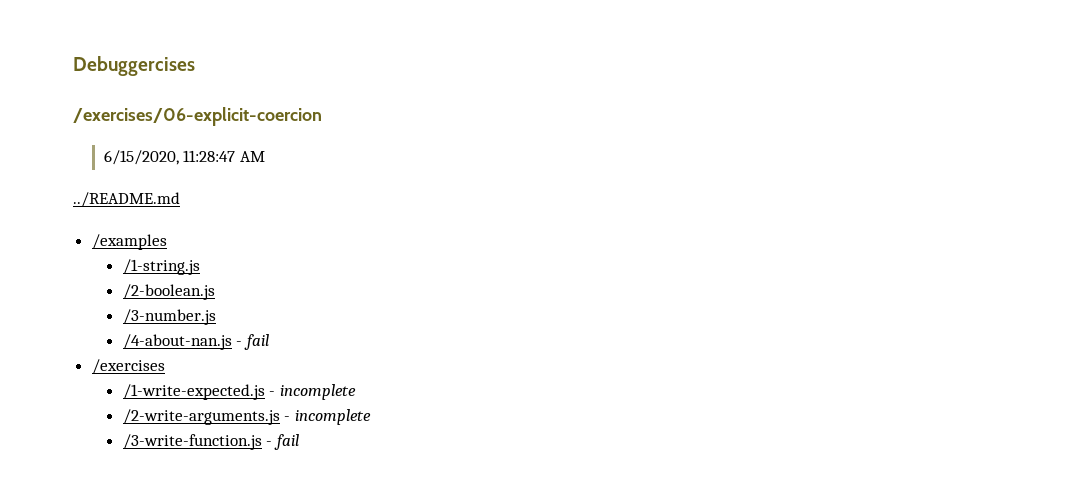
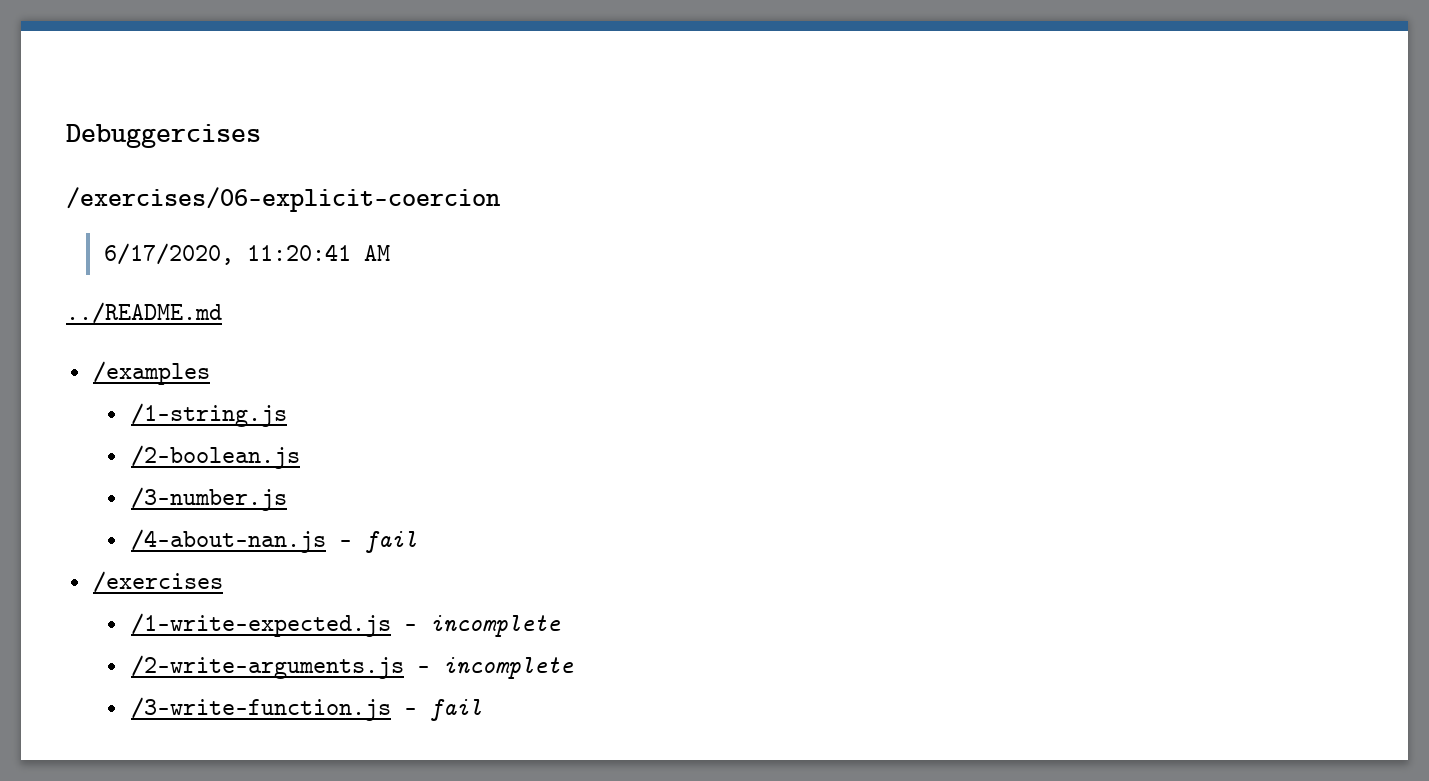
[103,150,236,165] 6/15/2020, 11:28:47 -> [103,243,351,265] 6/17/2020, 11:20:41

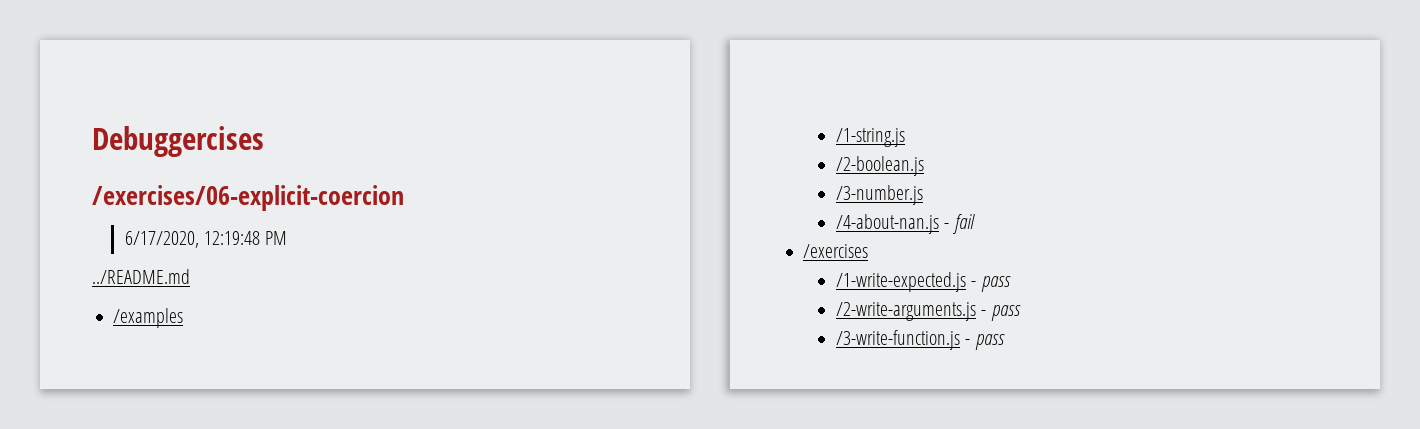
[246,244,390,261] 11:20:41 AM -> [203,231,288,245] 12:19:48 PM
[429,615,561,637] incomplete -> [980,276,1011,292] pass
[442,657,574,679] incomplete -> [990,305,1021,321] pass
[429,699,482,721] fail -> [974,334,1005,350] pass

